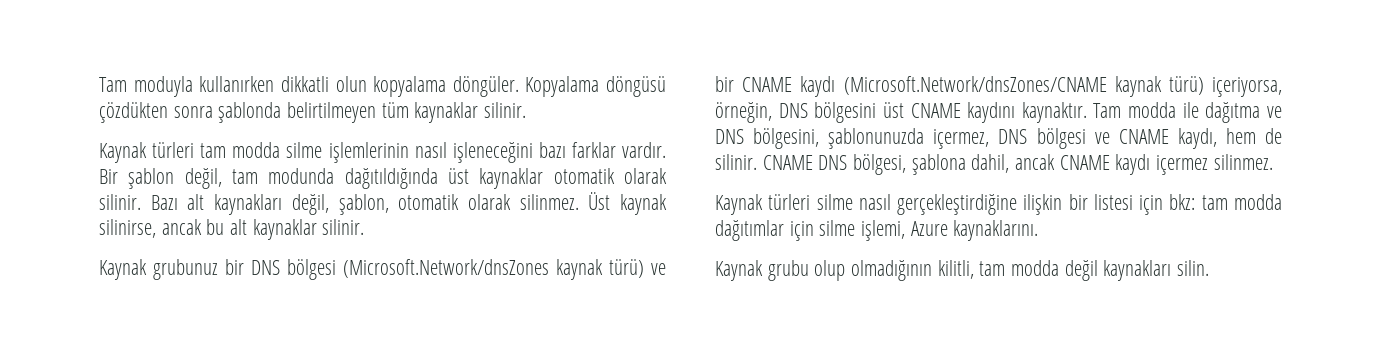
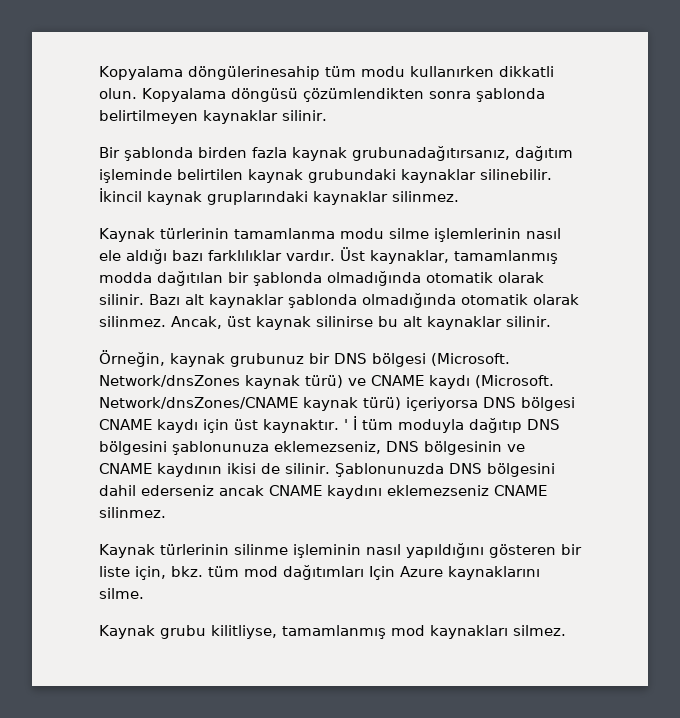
[99,76,519,97] Tam moduyla kullanırken dikkatli olun kopyalama döngüler. -> [99,66,554,80] [99,88,137,99] Kopyalama döngülerinesahip tüm modu kullanırken dikkatli olun.
[99,102,168,123] çözdükten -> [303,88,424,102] çözümlendikten
[381,102,527,123] [99,142,667,163] [99,168,544,189] tüm kaynaklar silinir. // Kaynak türleri tam modda silme işlemlerinin nasıl işleneceğini bazı farklar vardır. Bir şablon değil, tam modunda dağıtıldığında üst kaynaklar -> [203,110,327,124] [99,146,573,161] [99,169,552,183] [99,188,459,205] [99,228,561,242] [99,247,558,264] [99,271,421,286] kaynaklar silinir. // Bir şablonda birden fazla kaynak grubunadağıtırsanız, dağıtım işleminde belirtilen kaynak grubundaki kaynaklar silinebilir. İkincil kaynak gruplarındaki kaynaklar silinmez. // Kaynak türlerinin tamamlanma modu silme işlemlerinin nasıl ele aldığı bazı farklılıklar vardır. Üst kaynaklar, tamamlanmış modda dağıtılan bir şablonda olmadığında
[214,192,667,215] [99,219,202,238] kaynakları değil, şablon, otomatik olarak silinmez. Üst kaynak silinirse, ancak -> [208,293,579,308] [99,316,373,330] kaynaklar şablonda olmadığında otomatik olarak silinmez. Ancak, üst kaynak silinirse
[99,259,147,280] Kaynak -> [99,350,225,367] Örneğin, kaynak
[343,259,549,278] (Microsoft.Network/dnsZones -> [431,353,510,366] [99,375,240,387] (Microsoft. Network/dnsZones
[715,76,1282,97] [715,102,1282,123] [715,128,1282,149] [715,154,1273,175] [715,194,1282,215] [715,220,1039,241] [715,260,1210,281] bir CNAME kaydı (Microsoft.Network/dnsZones/CNAME kaynak türü) içeriyorsa, örneğin, DNS bölgesini üst CNAME kaydını kaynaktır. Tam modda ile dağıtma ve DNS bölgesini, şablonunuzda içermez, DNS bölgesi ve CNAME kaydı, hem de silinir. CNAME DNS bölgesi, şablona dahil, ancak CNAME kaydı içermez silinmez. // Kaynak türleri silme nasıl gerçekleştirdiğine ilişkin bir listesi için bkz: tam modda dağıtımlar için silme işlemi, Azure kaynaklarını. // Kaynak grubu olup olmadığının kilitli, tam modda değil kaynakları silin. -> [371,375,554,389] [99,397,575,411] [99,416,560,433] [99,441,525,455] [99,463,555,477] [99,485,547,499] [99,507,166,518] [99,543,582,558] [99,565,540,580] [99,588,144,599] [99,625,566,639] CNAME kaydı (Microsoft. Network/dnsZones/CNAME kaynak türü) içeriyorsa DNS bölgesi CNAME kaydı için üst kaynaktır. ' İ tüm moduyla dağıtıp DNS bölgesini şablonunuza eklemezseniz, DNS bölgesinin ve CNAME kaydının ikisi de silinir. Şablonunuzda DNS bölgesini dahil ederseniz ancak CNAME kaydını eklemezseniz CNAME silinmez. // Kaynak türlerinin silinme işleminin nasıl yapıldığını gösteren bir liste için, bkz. tüm mod dağıtımları Için Azure kaynaklarını silme. // Kaynak grubu kilitliyse, tamamlanmış mod kaynakları silmez.

